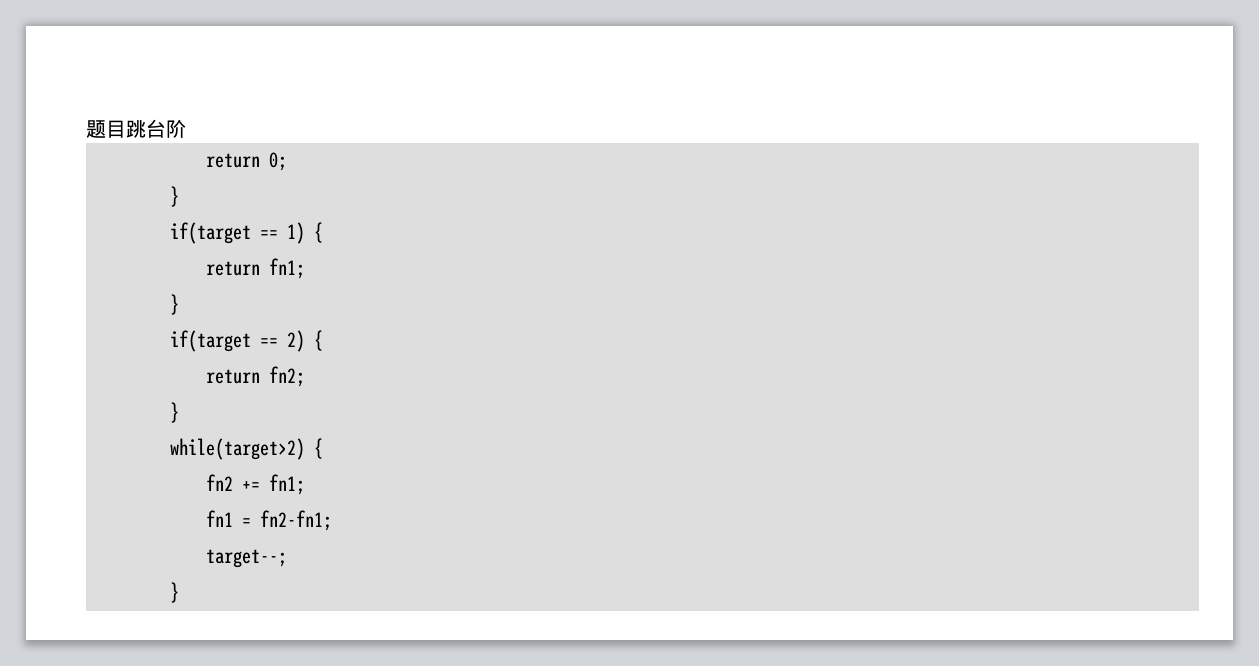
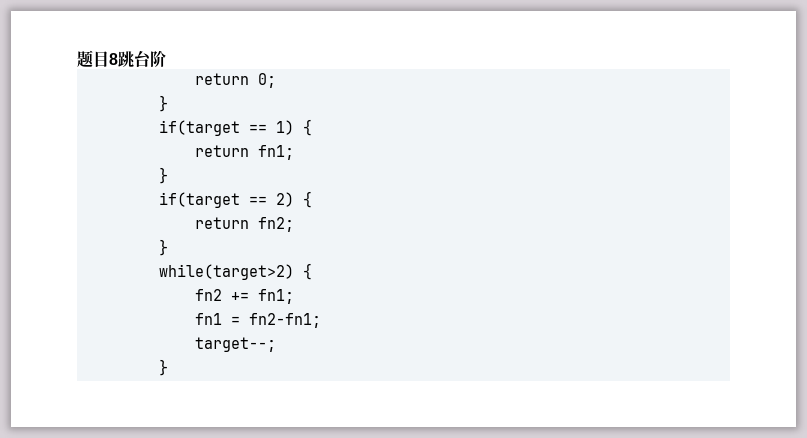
(126, 129) none -> [109,53,118,65] 8

